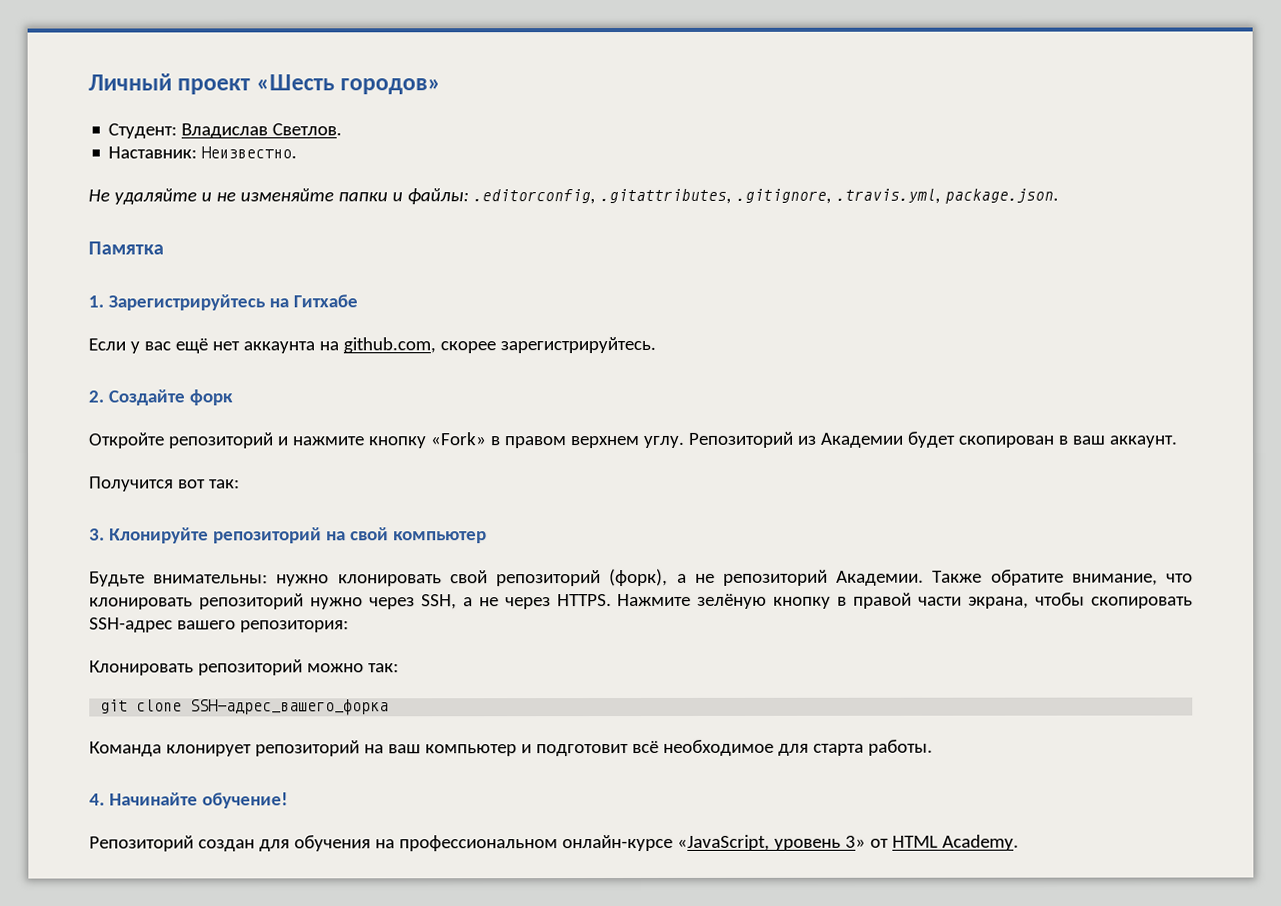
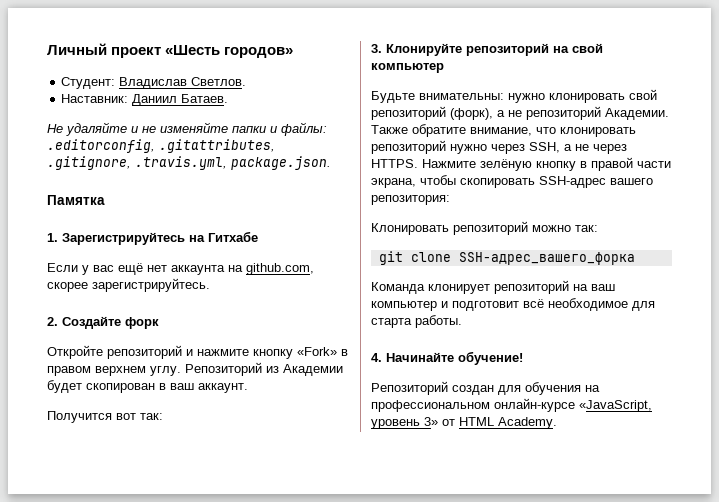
[201,146,298,159] Неизвестно. -> [132,94,229,106] Даниил Батаев.

